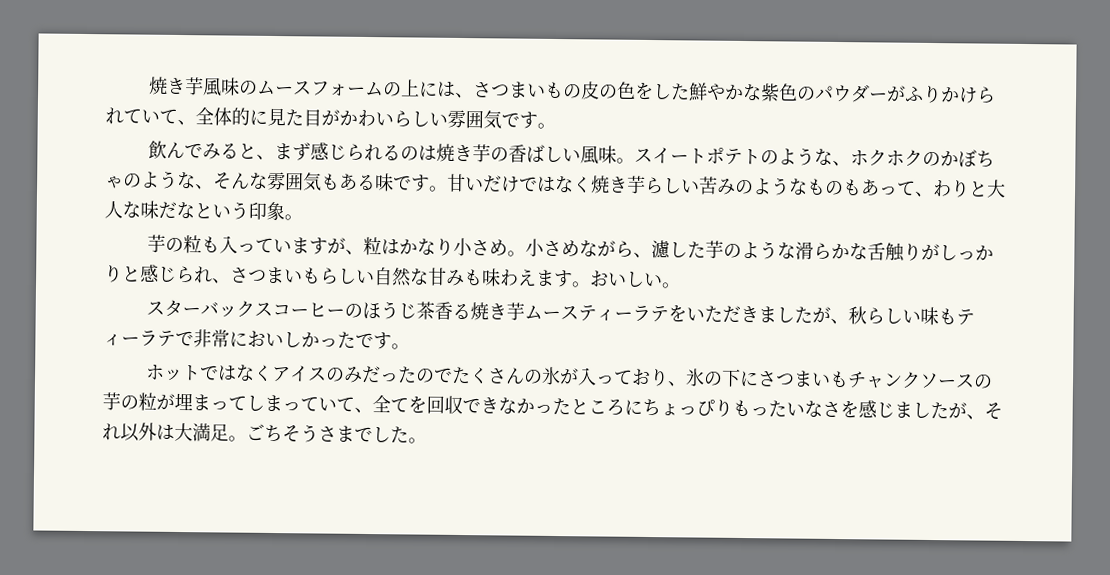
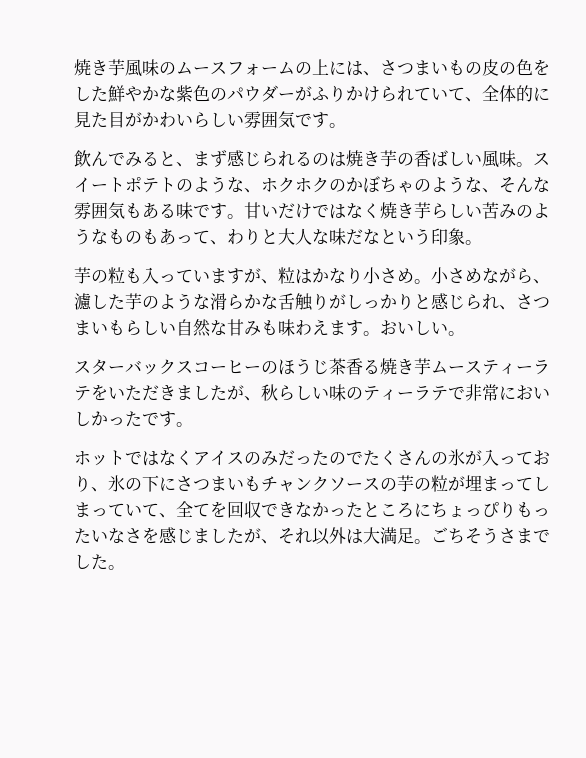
[937,308,957,326] も -> [346,387,363,400] の

